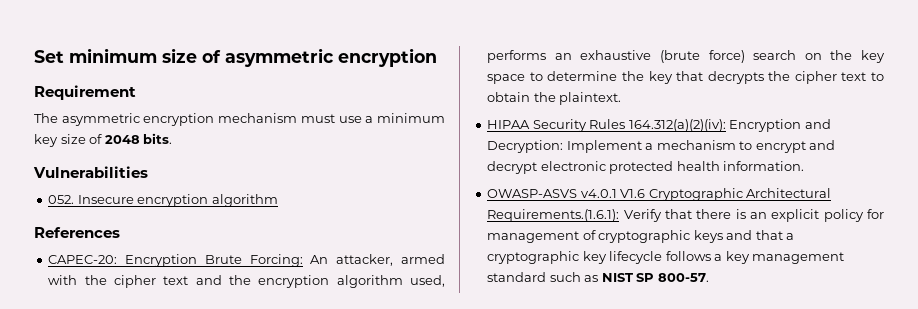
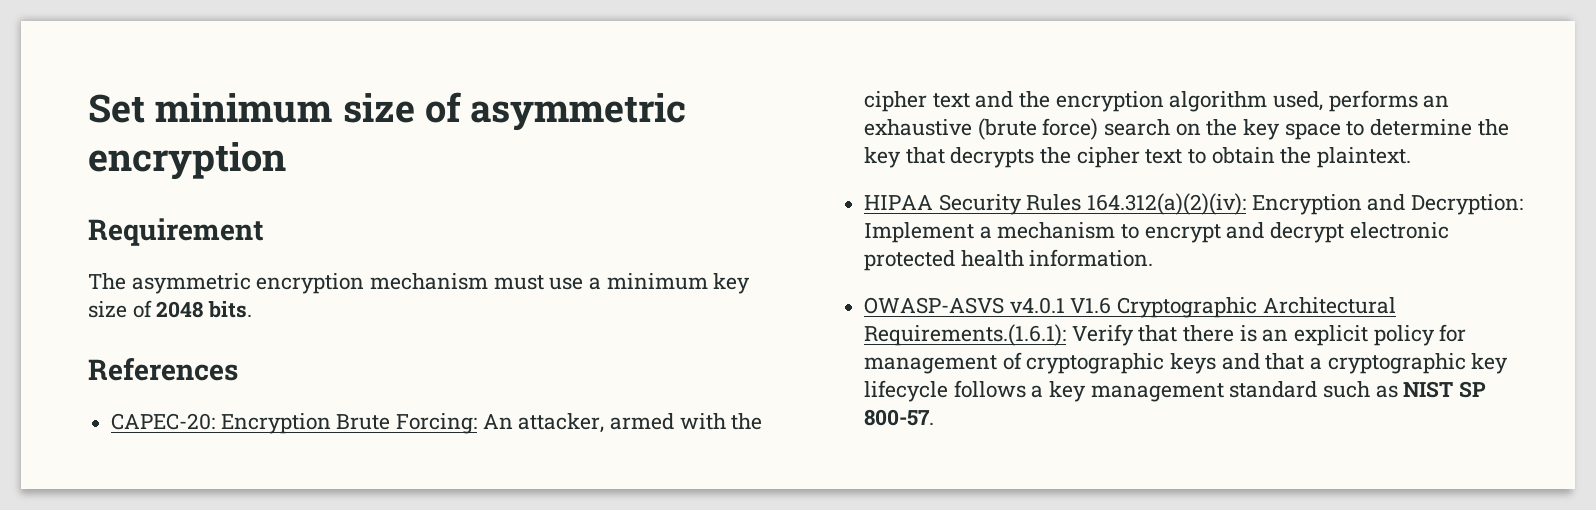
[33,166,148,178] [48,194,278,207] // Vulnerabilities // 052. Insecure encryption algorithm -> (253, 309) none

